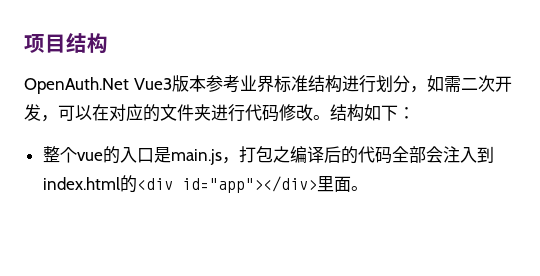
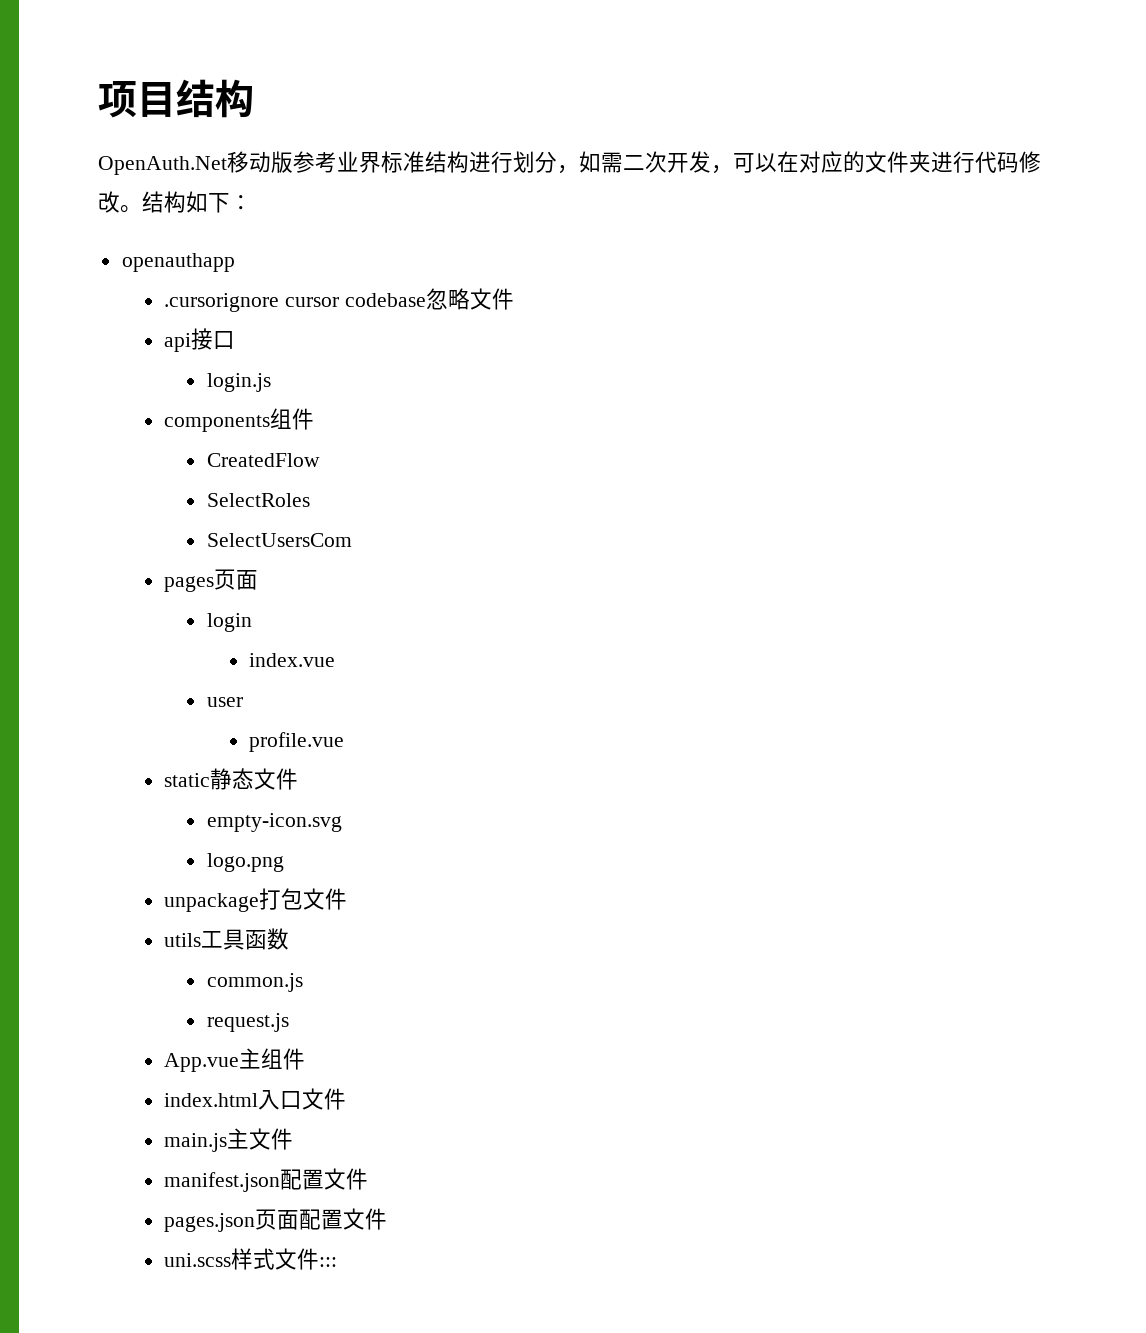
[133,75,206,92] Vue3版本 -> [227,151,293,173] 移动版
[42,146,494,165] [42,175,368,193] 整个vue的入口是main.js，打包之编译后的代码全部会注入到index.html的<div id="app"></div>里面。 -> [121,253,235,272] [164,288,514,312] [164,328,236,352] [206,373,271,392] [164,408,315,432] [206,453,320,467] [206,493,310,507] [206,533,352,547] [164,569,259,592] [206,613,252,632] [249,653,336,667] [206,697,243,707] [249,732,345,752] [164,768,299,790] [206,813,342,832] [206,853,284,872] [164,888,348,912] [164,928,290,950] [206,973,303,992] [206,1013,289,1032] [164,1048,306,1072] [164,1088,347,1110] [164,1128,294,1152] [164,1168,369,1192] [164,1208,388,1232] [164,1248,338,1270] openauthapp // .cursorignore cursor codebase忽略文件 // api接口 // login.js // components组件 // CreatedFlow // SelectRoles // SelectUsersCom // pages页面 // login // index.vue // user // profile.vue // static静态文件 // empty-icon.svg // logo.png // unpackage打包文件 // utils工具函数 // common.js // request.js // App.vue主组件 // index.html入口文件 // main.js主文件 // manifest.json配置文件 // pages.json页面配置文件 // uni.scss样式文件:::

